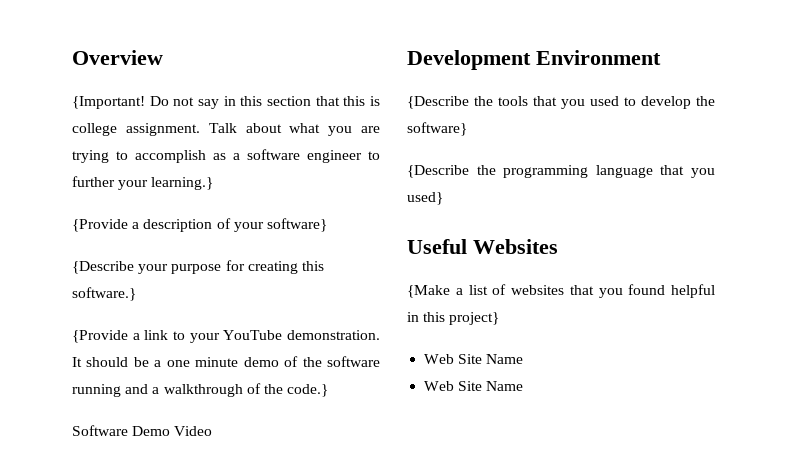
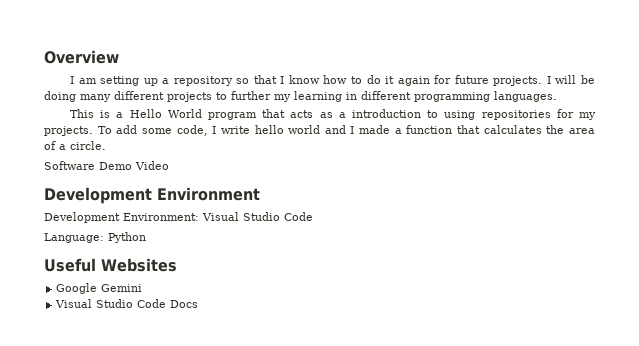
[72,96,380,109] [72,123,380,136] [72,149,380,163] [72,176,214,190] [72,218,327,232] [72,260,324,274] [72,287,136,301] [72,330,380,343] [72,356,381,367] [72,383,329,397] {Important! Do not say in this section that this is college assignment. Talk about what you are trying to accomplish as a software engineer to further your learning.} // {Provide a description of your software} // {Describe your purpose for creating this software.} // {Provide a link to your YouTube demonstration. It should be a one minute demo of the software running and a walkthrough of the code.} -> [69,75,595,86] [44,91,557,102] [69,109,597,120] [44,125,595,136] [44,141,106,150] I am setting up a repository so that I know how to do it again for future projects. I will be doing many different projects to further my learning in different programming languages. // This is a Hello World program that acts as a introduction to using repositories for my projects. To add some code, I write hello world and I made a function that calculates the area of a circle.
[407,96,715,109] [407,122,467,136] [407,165,715,178] [407,192,443,205] [407,239,558,254] [407,284,715,298] [407,312,500,325] [424,354,524,364] [424,381,524,391] {Describe the tools that you used to develop the software} // {Describe the programming language that you used} // Useful Websites // {Make a list of websites that you found helpful in this project} // Web Site Name // Web Site Name -> [44,212,313,223] [44,232,146,243] [44,258,177,272] [56,283,143,294] [55,299,199,308] Development Environment: Visual Studio Code // Language: Python // Useful Websites // Google Gemini // Visual Studio Code Docs

